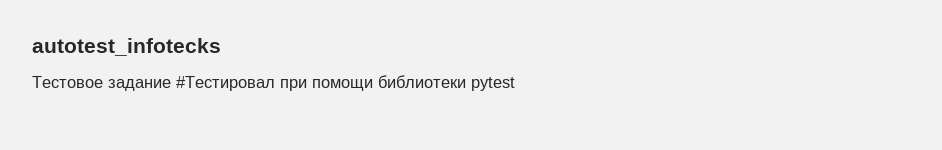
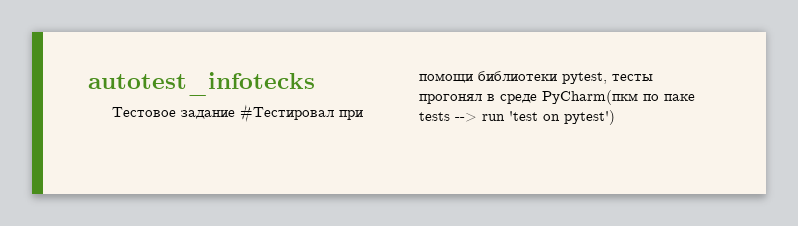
[471,77,515,91] pytest -> [562,72,653,84] [419,90,695,105] [419,110,615,125] pytest, тесты прогонял в среде PyCharm(пкм по паке tests --> run 'test on pytest')

